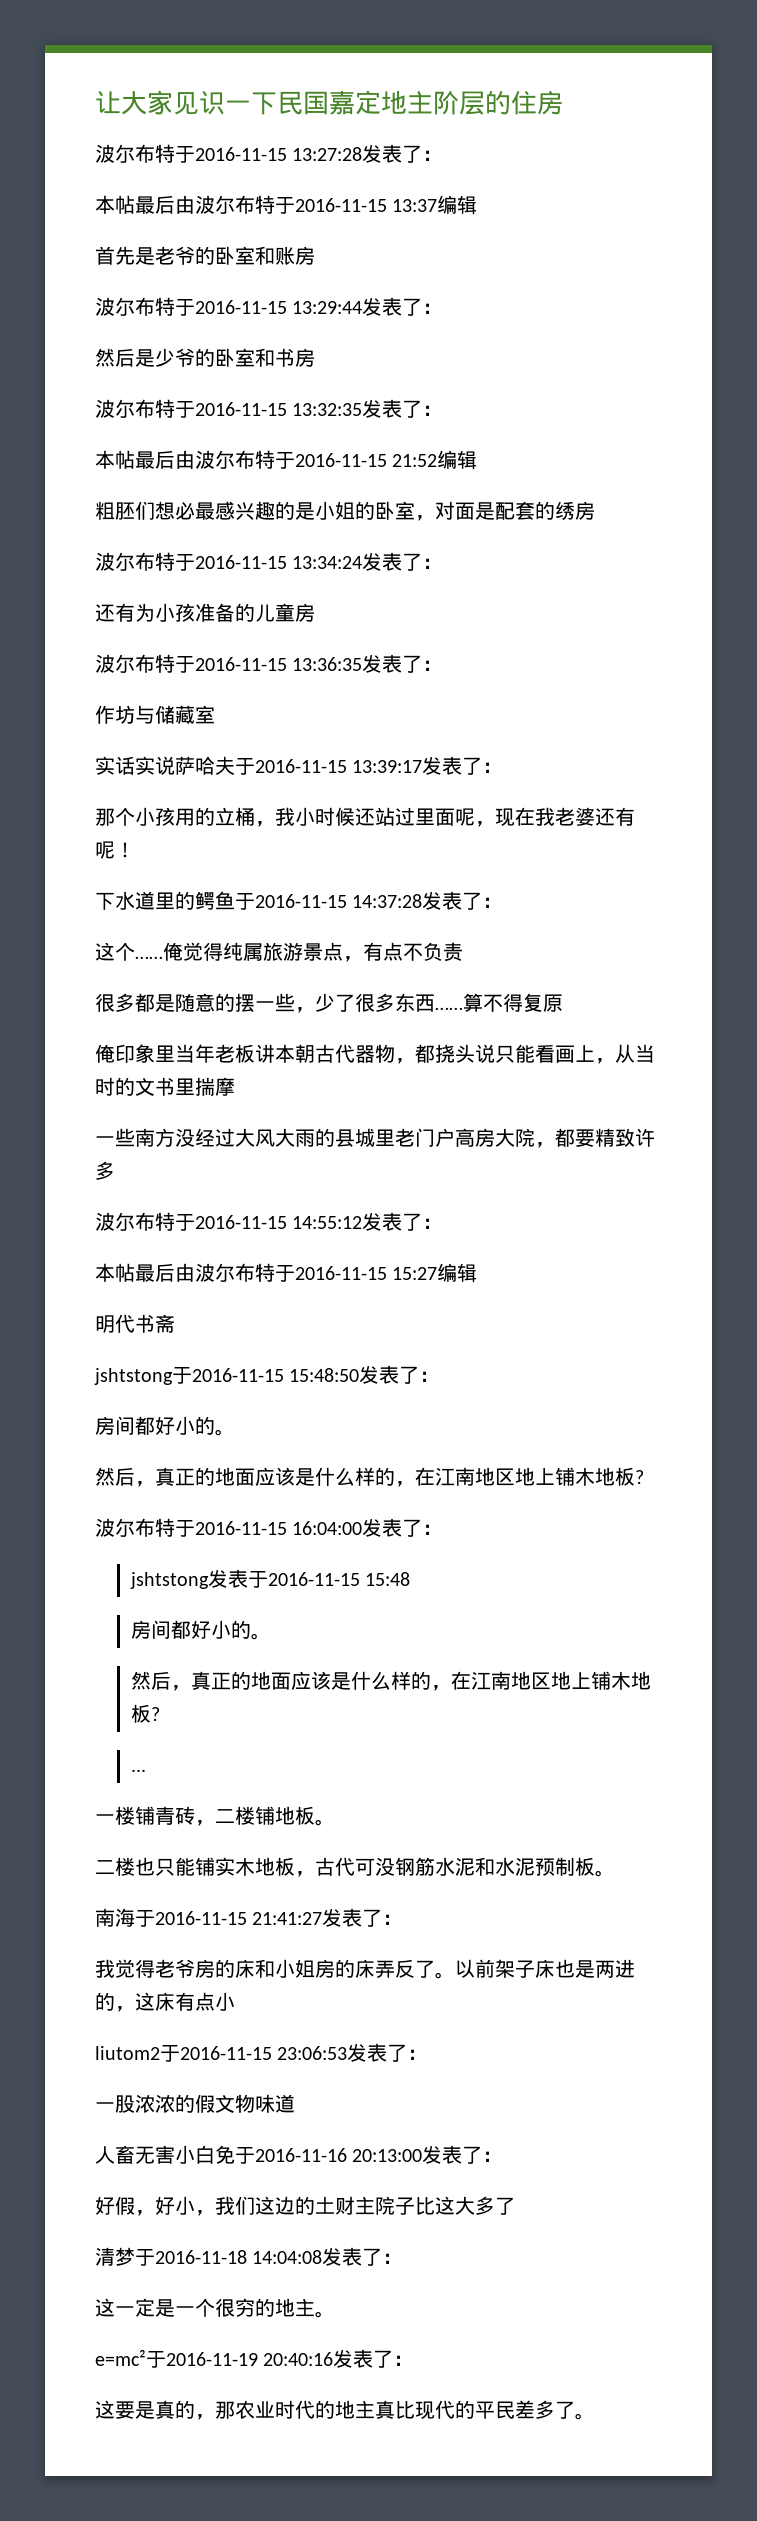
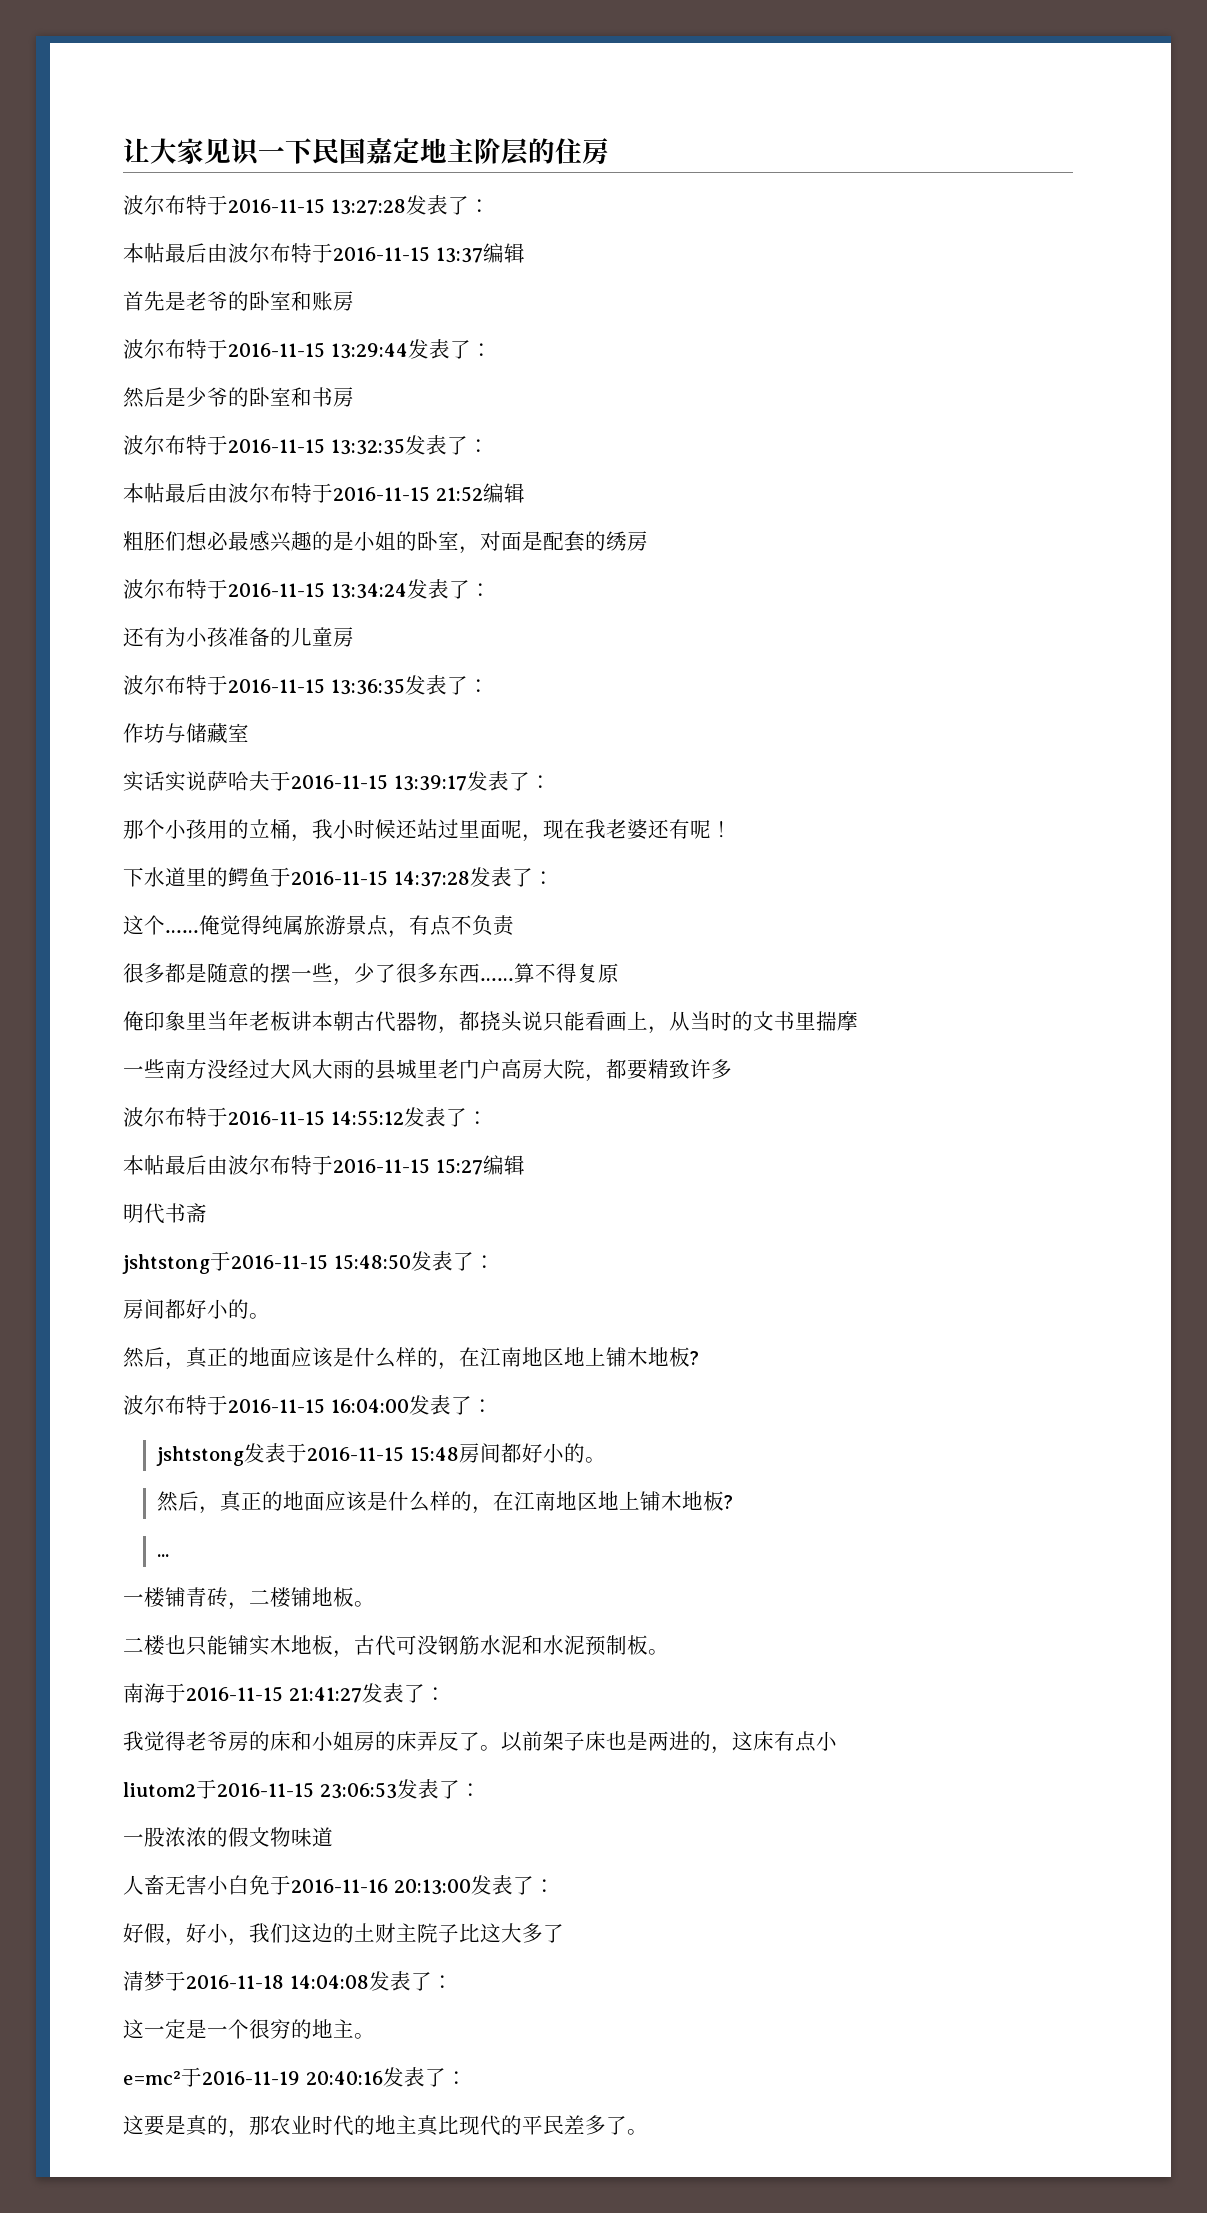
(411, 1579) // -> (459, 1454) none

